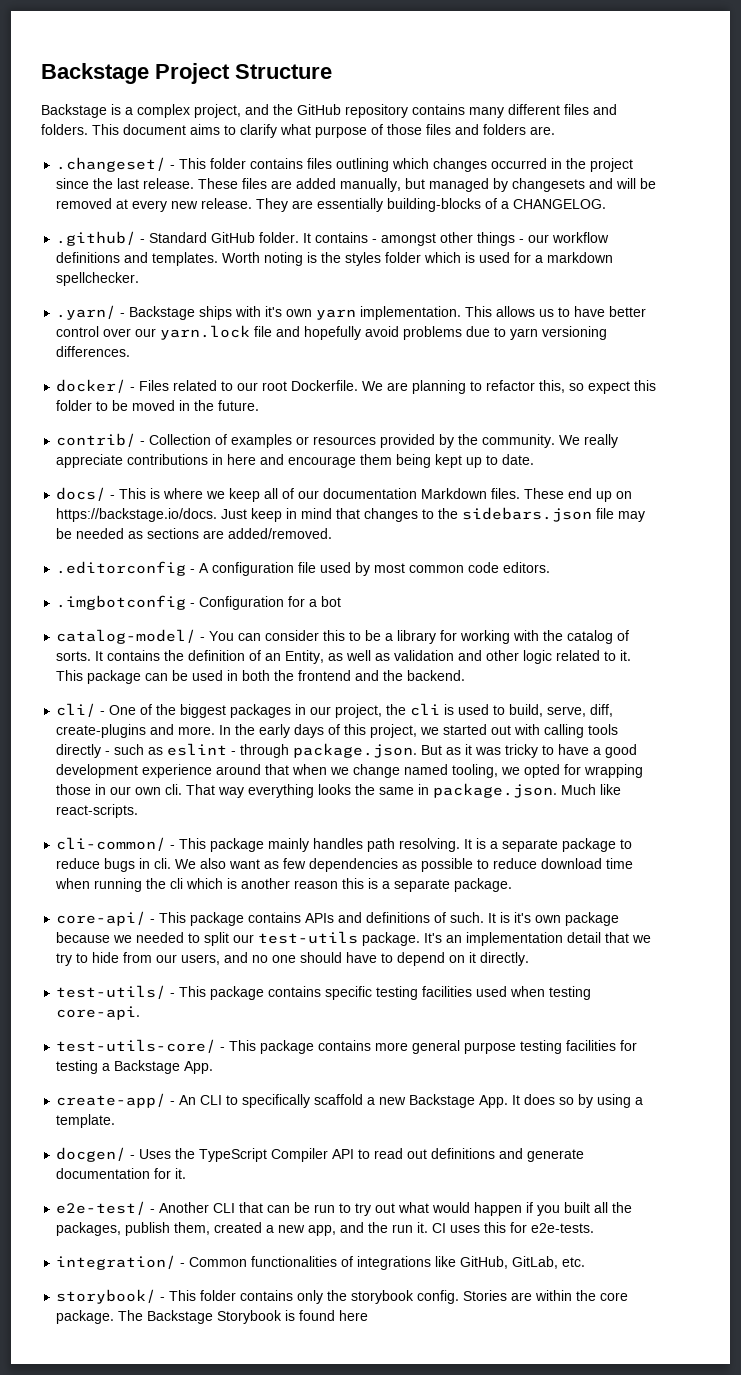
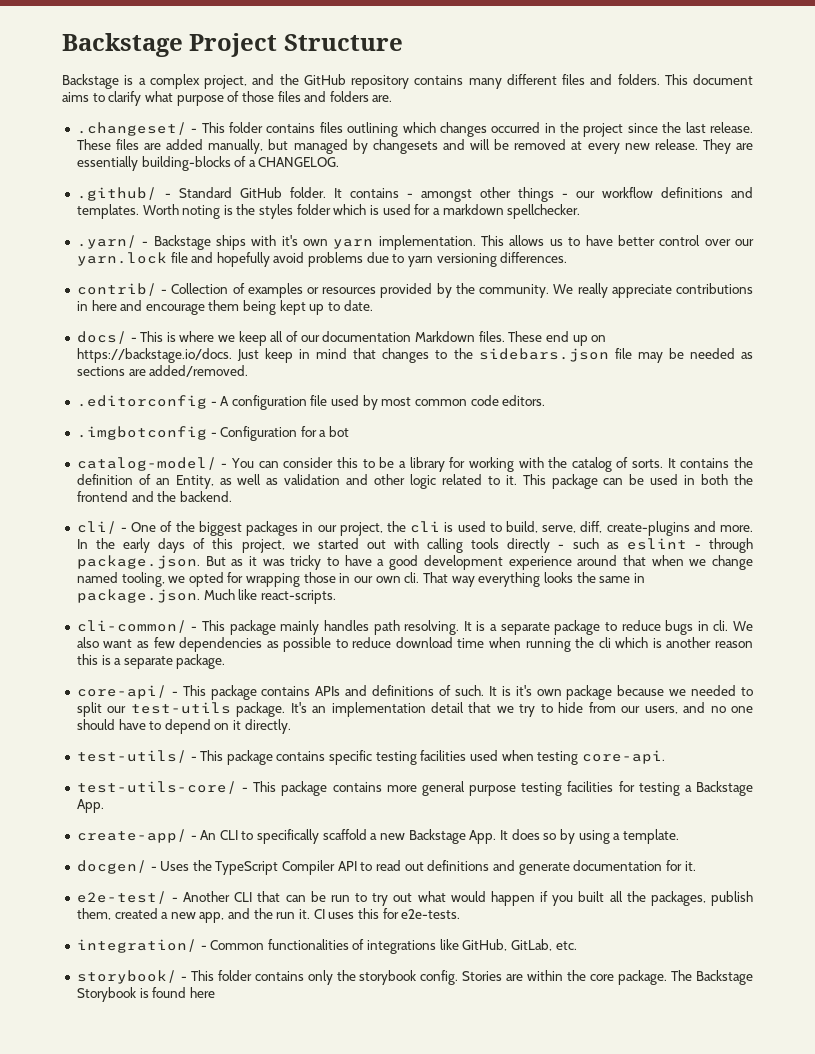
[56,379,657,394] [56,400,260,411] // docker/ - Files related to our root Dockerfile. We are planning to refactor this, so expect this folder to be moved in the future. -> (568, 257) none

